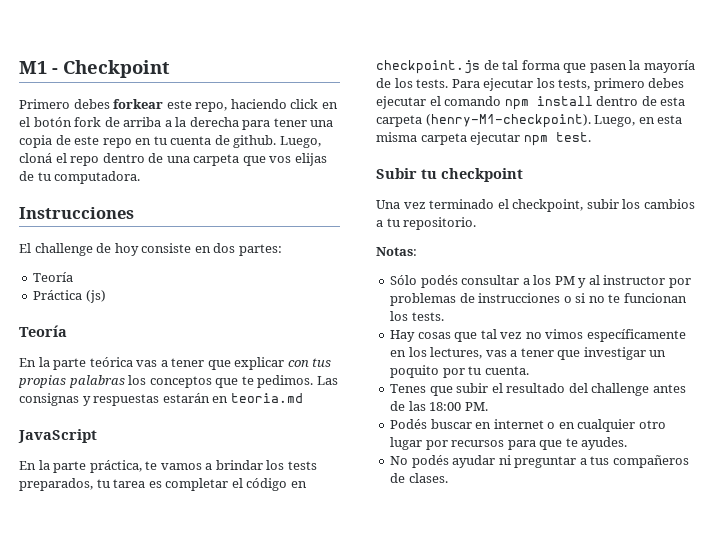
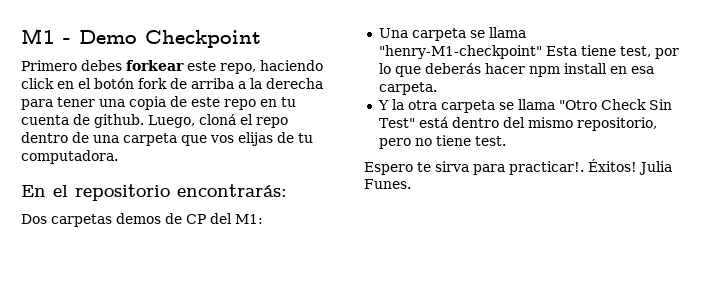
(58, 71) none -> [79,30,137,44] Demo
[19,207,134,219] [19,243,282,256] [33,272,74,282] [33,290,106,303] [19,325,67,337] [19,357,332,370] [18,375,338,388] [19,393,303,406] [18,429,97,443] [19,460,317,473] [19,478,307,491] [376,60,695,74] [376,78,685,91] [376,96,686,110] [376,114,683,128] [376,132,591,146] [376,168,523,182] [376,199,695,212] [376,217,477,230] [376,247,417,256] [390,275,691,288] [390,293,687,306] [390,311,444,321] [390,329,686,342] [390,347,667,360] [390,365,529,378] [390,383,686,396] [390,401,488,411] [390,419,666,432] [390,437,628,450] [390,455,689,468] [390,473,448,483] Instrucciones // El challenge de hoy consiste en dos partes: // Teoría // Práctica (js) // Teoría // En la parte teórica vas a tener que explicar con tus propias palabras los conceptos que te pedimos. Las consignas y respuestas estarán en teoria.md // JavaScript // En la parte práctica, te vamos a brindar los tests preparados, tu tarea es completar el código en checkpoint.js de tal forma que pasen la mayoría de los tests. Para ejecutar los tests, primero debes ejecutar el comando npm install dentro de esta carpeta (henry-M1-checkpoint). Luego, en esta misma carpeta ejecutar npm test. // Subir tu checkpoint // Una vez terminado el checkpoint, subir los cambios a tu repositorio. // Notas: // Sólo podés consultar a los PM y al instructor por problemas de instrucciones o si no te funcionan los tests. // Hay cosas que tal vez no vimos específicamente en los lectures, vas a tener que investigar un poquito por tu cuenta. // Tenes que subir el resultado del challenge antes de las 18:00 PM. // Podés buscar en internet o en cualquier otro lugar por recursos para que te ayudes. // No podés ayudar ni preguntar a tus compañeros de clases. -> [21,184,287,201] [21,213,263,227] [378,27,526,41] [378,45,679,59] [378,63,654,77] [378,82,437,95] [377,99,672,113] [378,117,657,131] [378,135,506,149] [364,159,672,175] [364,179,411,189] En el repositorio encontrarás: // Dos carpetas demos de CP del M1: // Una carpeta se llama "henry-M1-checkpoint" Esta tiene test, por lo que deberás hacer npm install en esa carpeta. // Y la otra carpeta se llama "Otro Check Sin Test" está dentro del mismo repositorio, pero no tiene test. // Espero te sirva para practicar!. Éxitos! Julia Funes.

